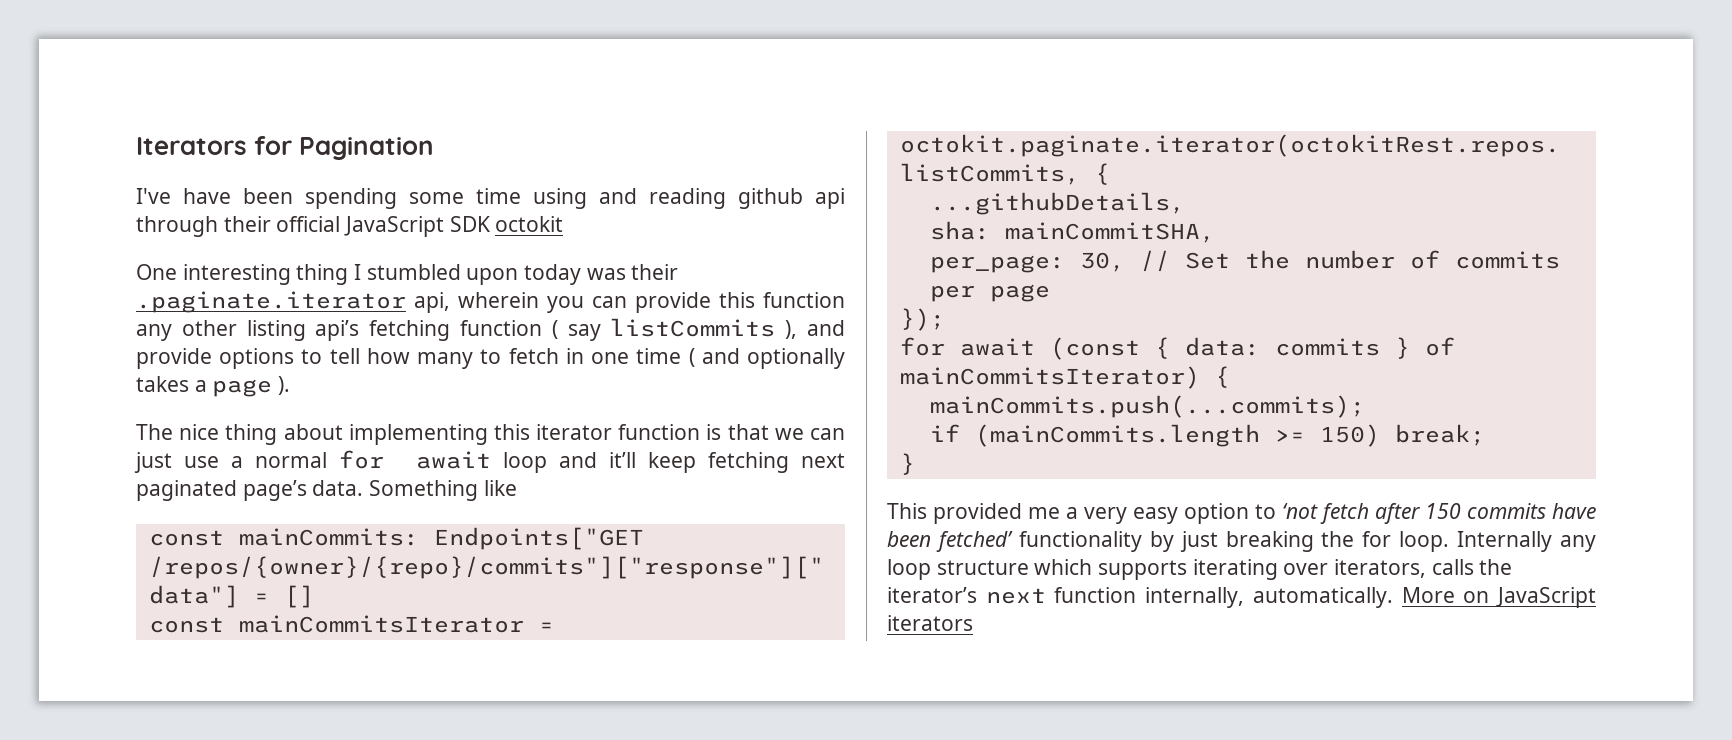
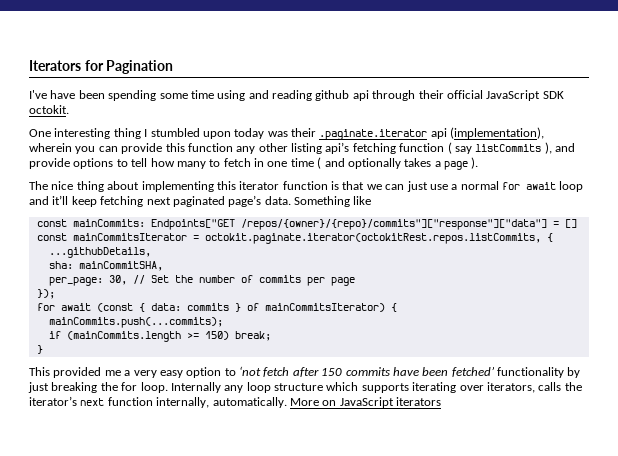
[495,216,564,232] octokit -> [29,105,69,114] octokit.
[414,292,450,313] api, -> [430,127,545,139] api (implementation),

